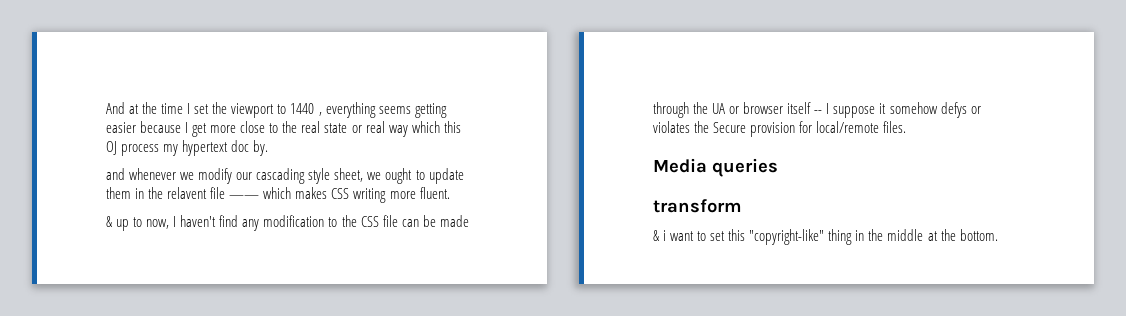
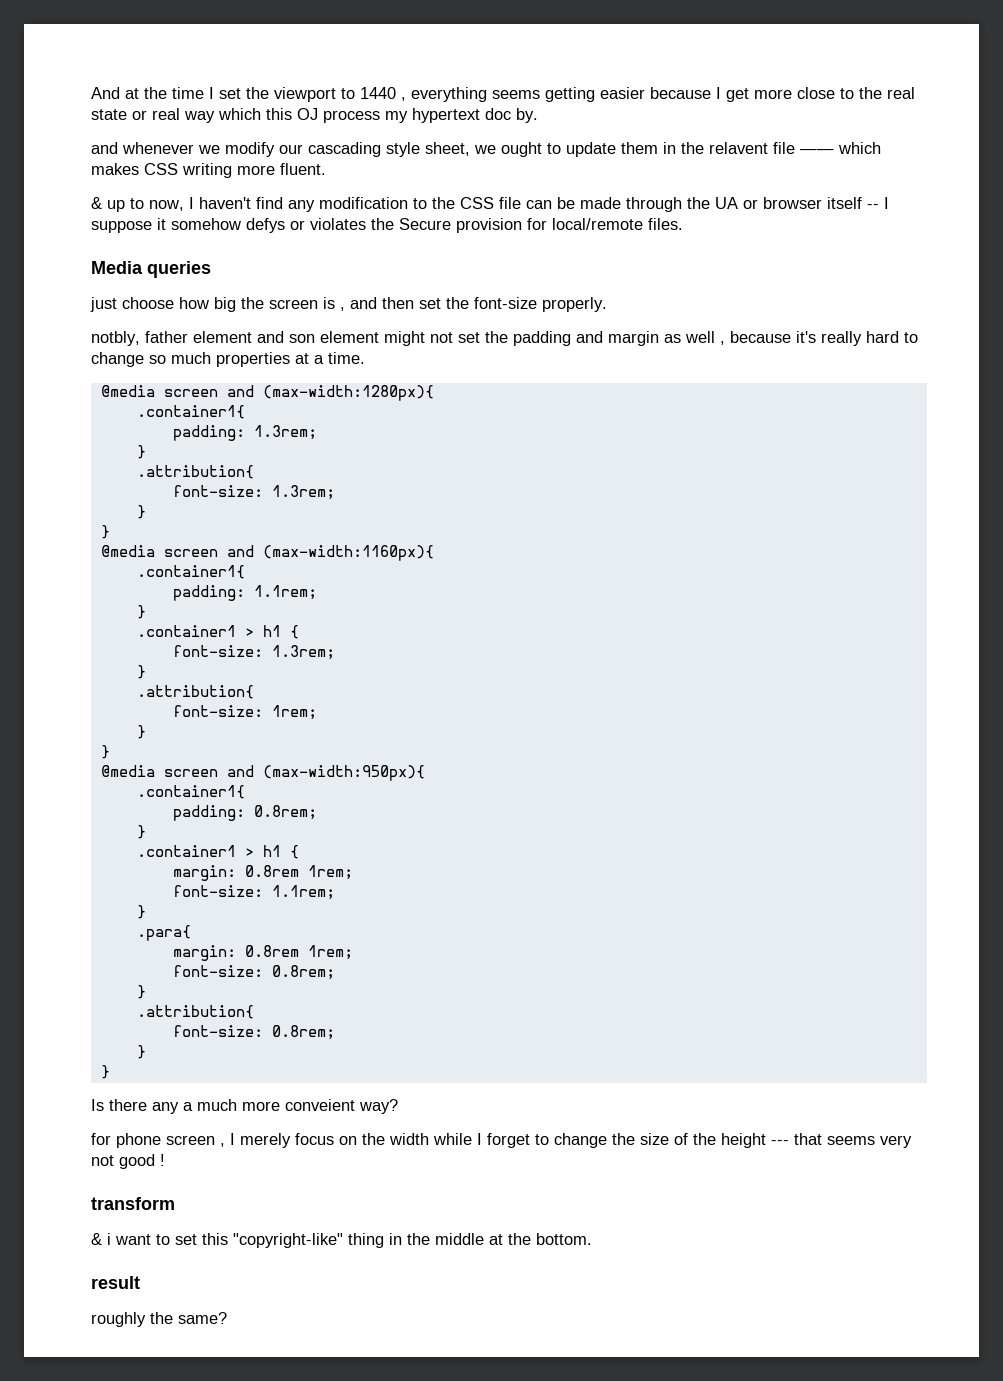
(778, 167) none -> [90,297,607,312] [91,331,918,346] [91,352,365,367] [100,385,434,401] [136,405,245,419] [172,425,317,441] [136,445,146,459] [136,465,254,479] [172,485,335,500] [136,505,146,519] [100,525,110,539] [100,545,434,561] [136,565,245,579] [172,585,317,601] [136,605,146,619] [136,625,299,639] [172,645,335,660] [136,665,146,679] [136,685,254,699] [172,705,317,720] [136,725,146,739] [100,745,110,759] [100,765,425,781] [136,785,245,799] [172,805,317,821] [136,825,146,839] [136,845,299,859] [172,865,353,881] [172,885,335,900] [136,905,146,919] [136,925,191,941] [172,945,353,961] [172,965,335,980] [136,985,146,999] [136,1005,254,1019] [172,1025,335,1040] [136,1045,146,1059] [100,1065,110,1079] [91,1099,398,1114] [91,1133,912,1148] [91,1154,165,1169] // just choose how big the screen is , and then set the font-size properly. // notbly, father element and son element might not set the padding and margin as well , because it's really hard to change so much properties at a time. // @media screen and (max-width:1280px){ // .container1{ // padding: 1.3rem; // } // .attribution{ // font-size: 1.3rem; // } // } // @media screen and (max-width:1160px){ // .container1{ // padding: 1.1rem; // } // .container1 > h1 { // font-size: 1.3rem; // } // .attribution{ // font-size: 1rem; // } // } // @media screen and (max-width:950px){ // .container1{ // padding: 0.8rem; // } // .container1 > h1 { // margin: 0.8rem 1rem; // font-size: 1.1rem; // } // .para{ // margin: 0.8rem 1rem; // font-size: 0.8rem; // } // .attribution{ // font-size: 0.8rem; // } // } // Is there any a much more conveient way? // for phone screen , I merely focus on the width while I forget to change the size of the height --- that seems very not good !
(998, 235) none -> [91,1276,140,1289] [91,1312,227,1327] // result // roughly the same?

